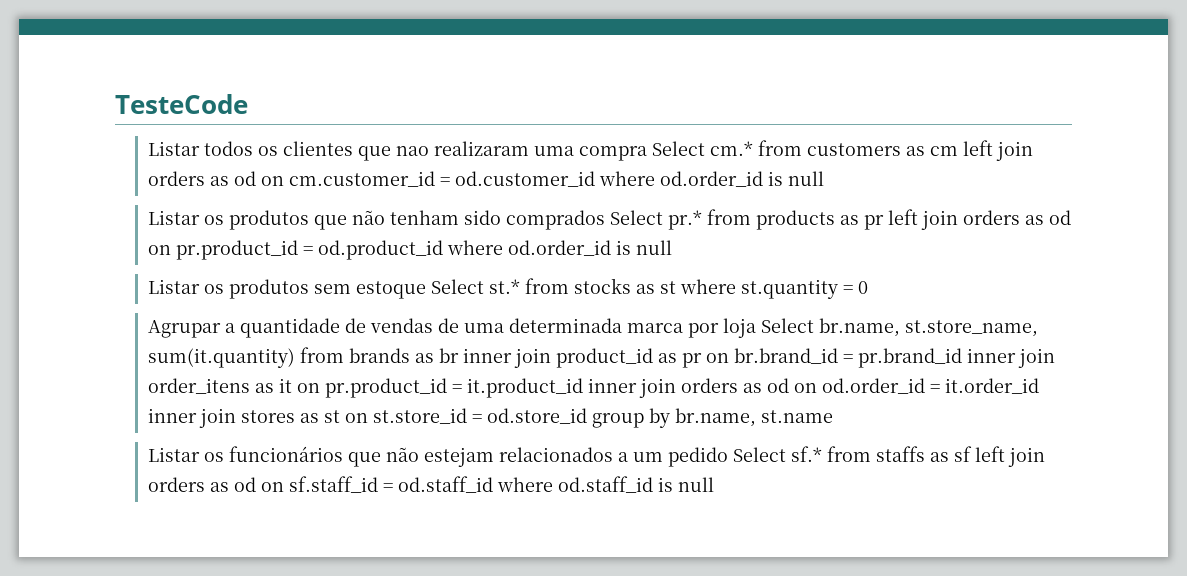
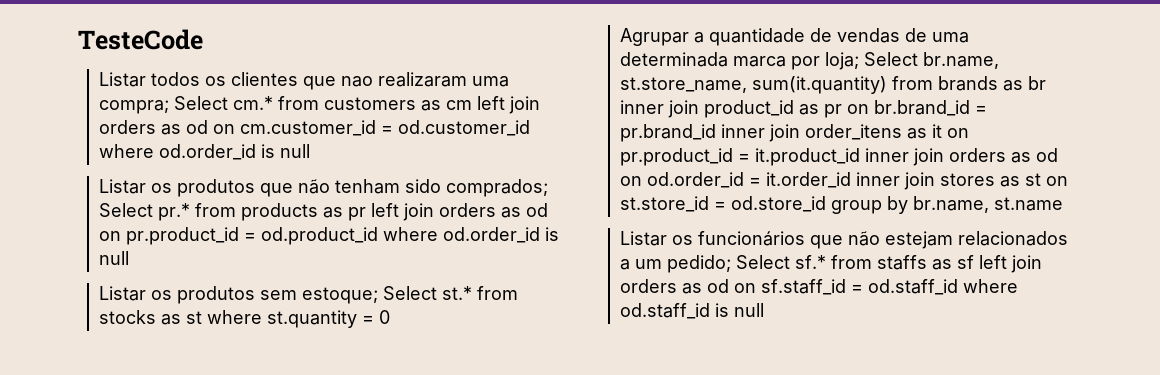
[578,146,647,161] compra -> [99,100,170,114] compra;
[505,210,605,230] comprados -> [446,179,549,197] comprados;
[355,281,426,299] estoque -> [302,287,379,304] estoque;
[722,318,756,338] loja -> [825,52,860,70] loja;
[667,447,728,467] pedido -> [667,255,732,273] pedido;

